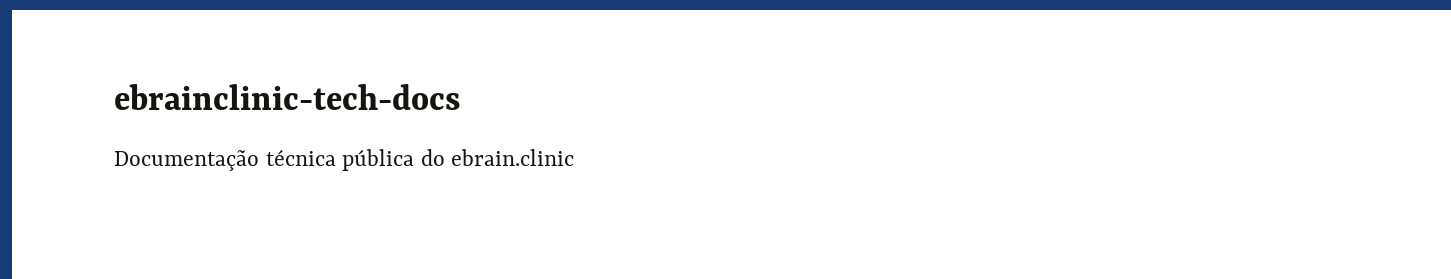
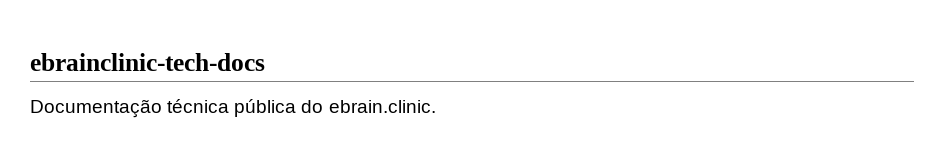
[451,149,575,166] ebrain.clinic -> [328,100,436,113] ebrain.clinic.

